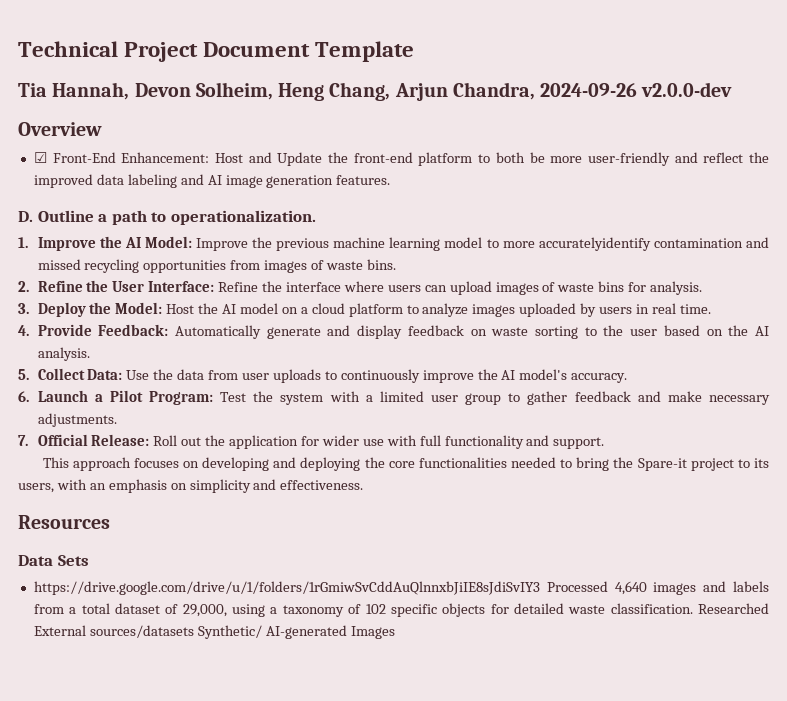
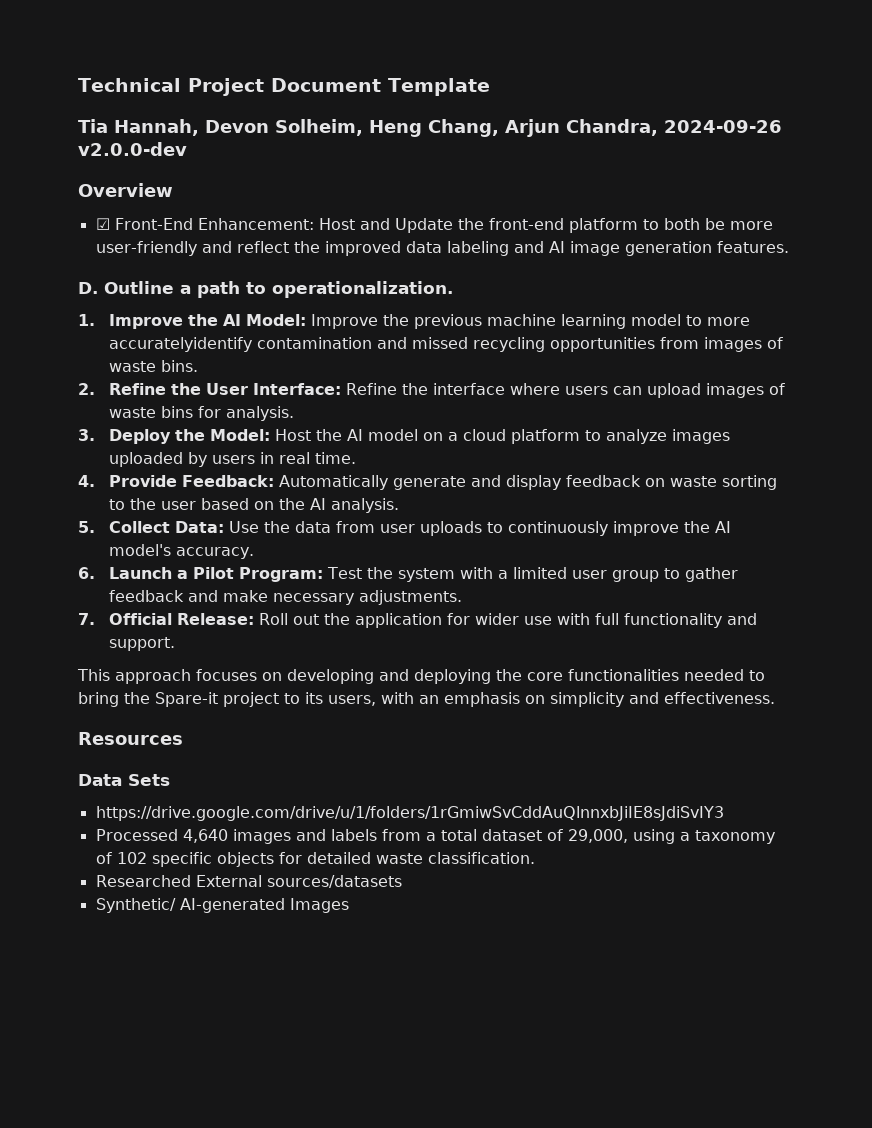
(540, 588) none -> (724, 813) //
(693, 608) none -> (535, 858) //
(194, 631) none -> (402, 881) //

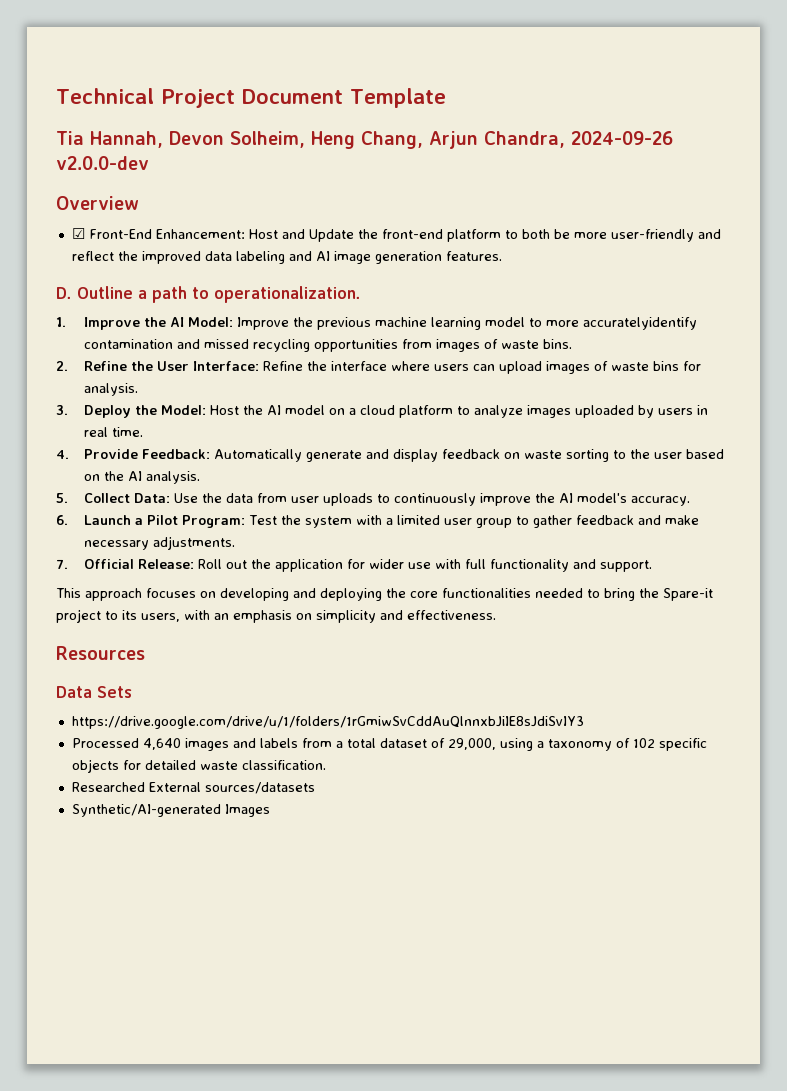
[95,898,285,913] Synthetic/ AI-generated -> [71,804,221,817] Synthetic/AI-generated

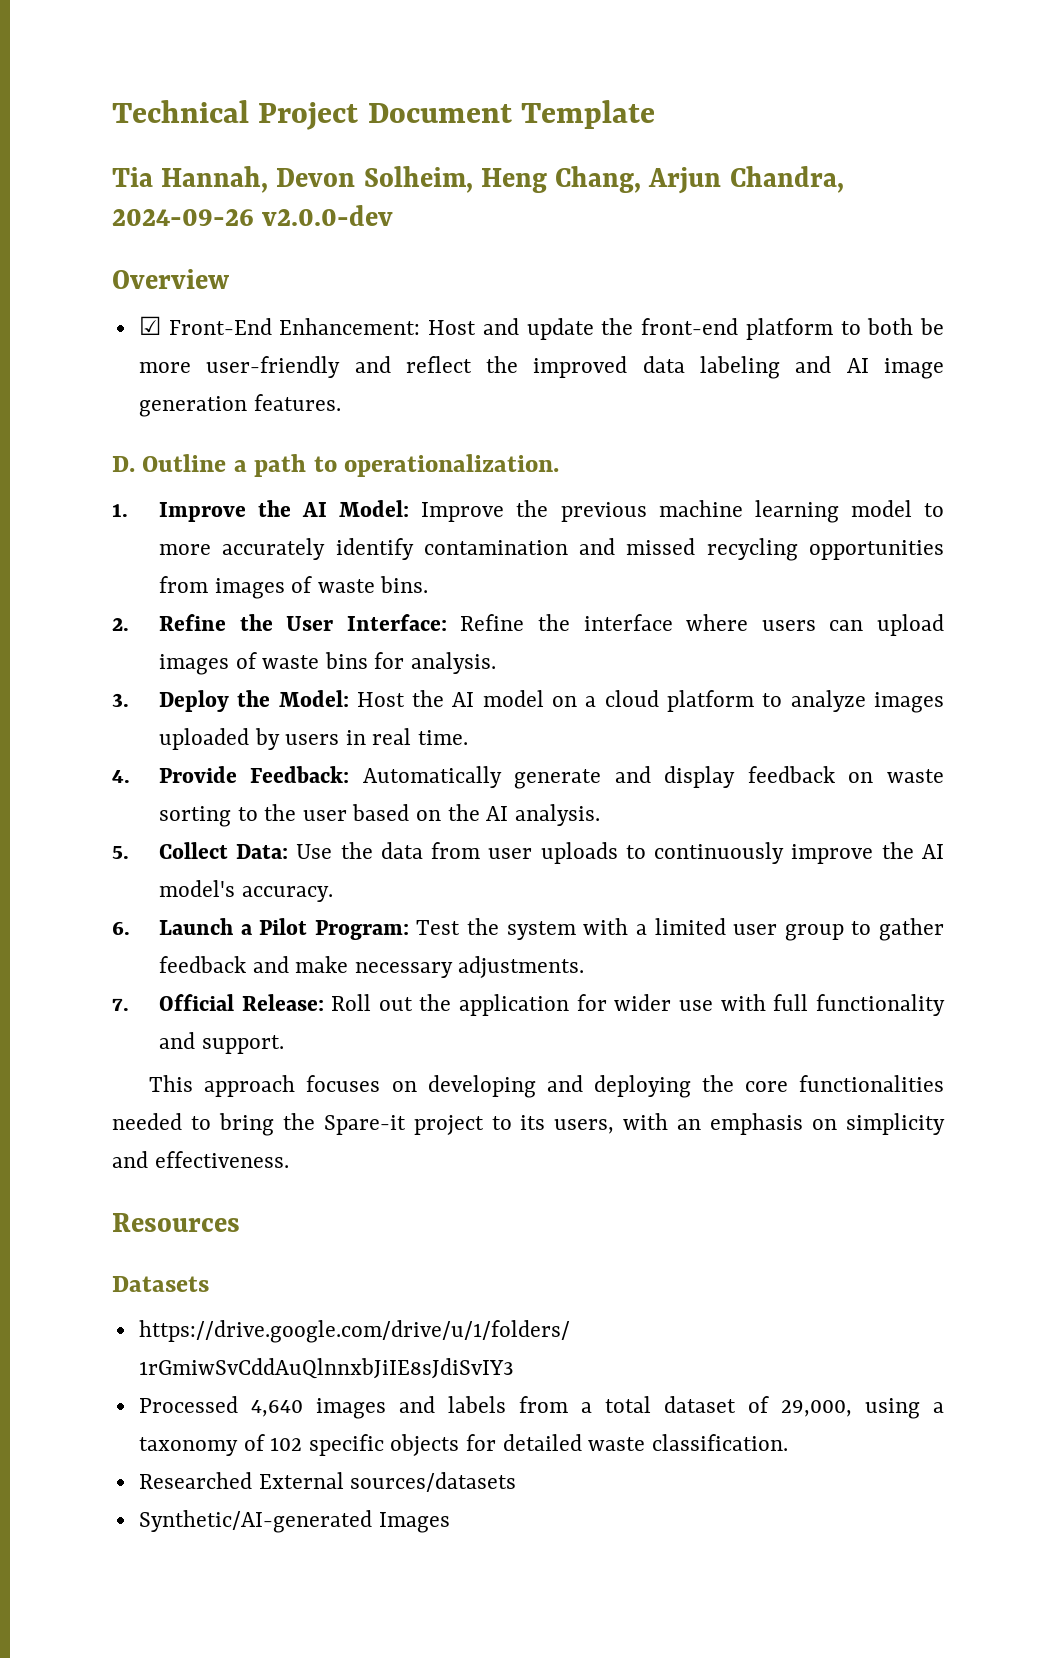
[308,229,354,242] Update -> [526,318,594,340] update
[583,317,698,330] accuratelyidentify -> [222,538,414,560] accurately identify
[56,686,132,698] Data Sets -> [112,1276,209,1292] Datasets

